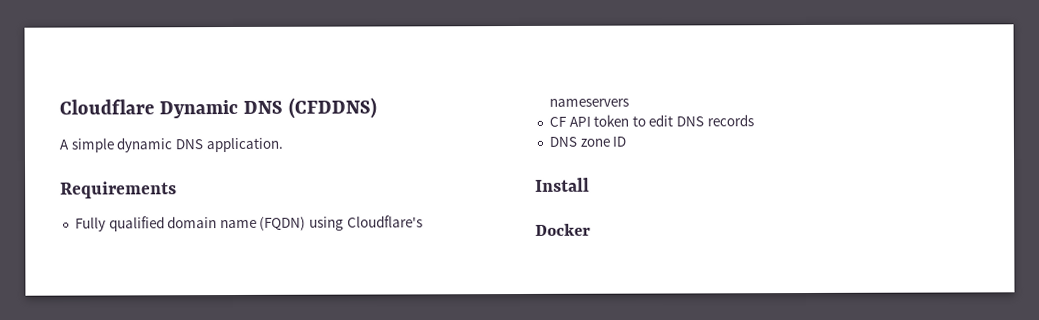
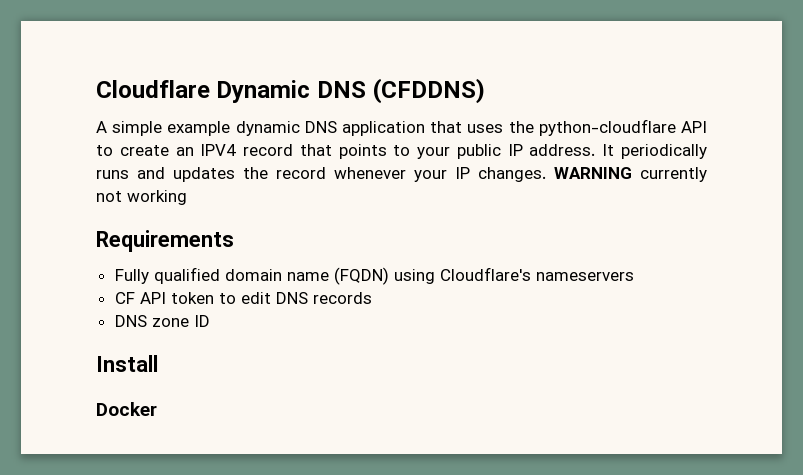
(114, 145) none -> [167,121,231,136] example
[205,137,283,153] application. -> [342,119,707,136] [96,144,707,159] [96,167,707,182] [96,190,187,205] application that uses the python-cloudflare API to create an IPV4 record that points to your public IP address. It periodically runs and updates the record whenever your IP changes. WARNING currently not working

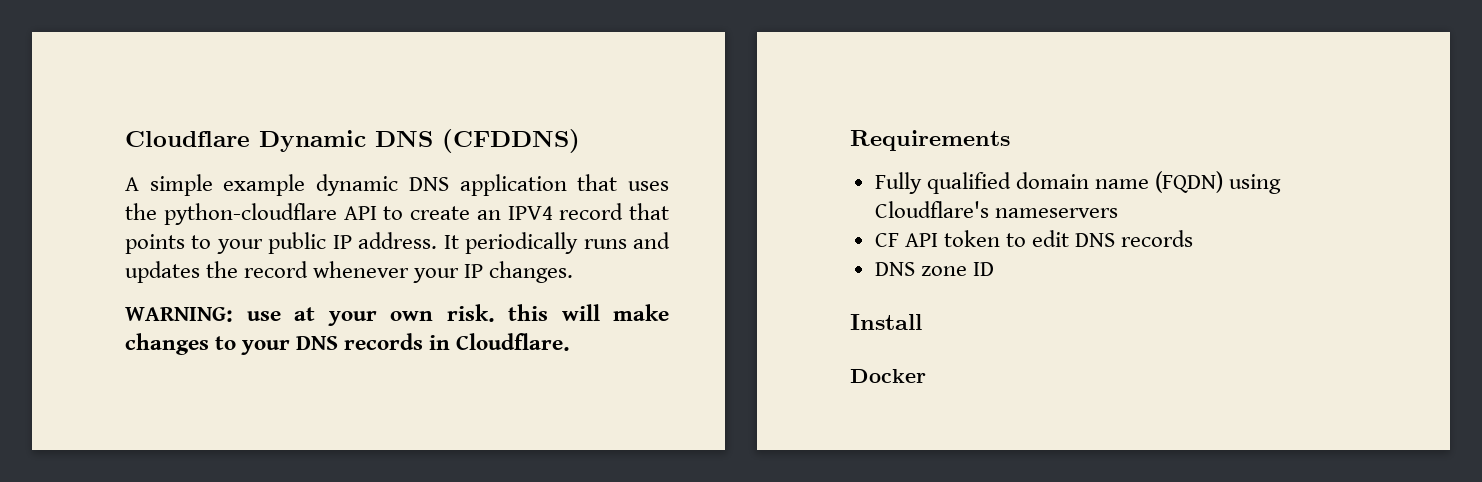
[554,167,707,182] [96,190,187,205] WARNING currently not working -> [125,304,669,326] [125,333,571,355] // WARNING: use at your own risk. this will make changes to your DNS records in Cloudflare.

